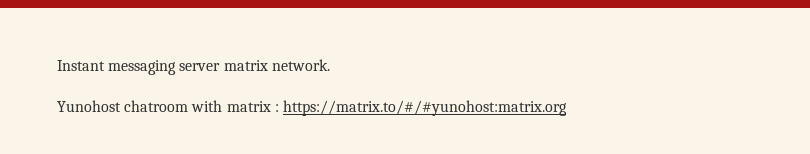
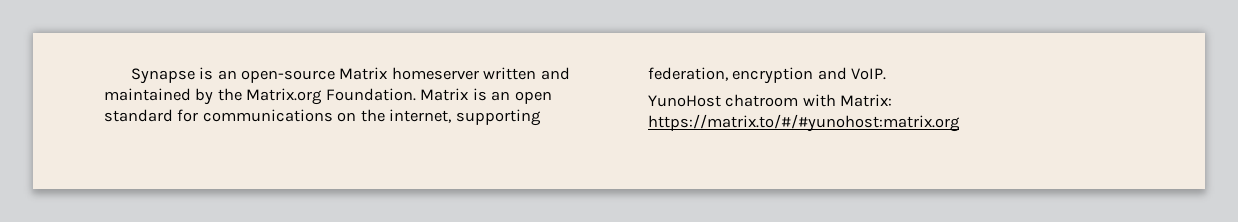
[57,59,330,75] [57,100,279,112] Instant messaging server matrix network. // Yunohost chatroom with matrix : -> [130,67,570,84] [104,88,552,105] [104,109,541,126] [648,67,887,84] [648,94,893,107] Synapse is an open-source Matrix homeserver written and maintained by the Matrix.org Foundation. Matrix is an open standard for communications on the internet, supporting federation, encryption and VoIP. // YunoHost chatroom with Matrix:

